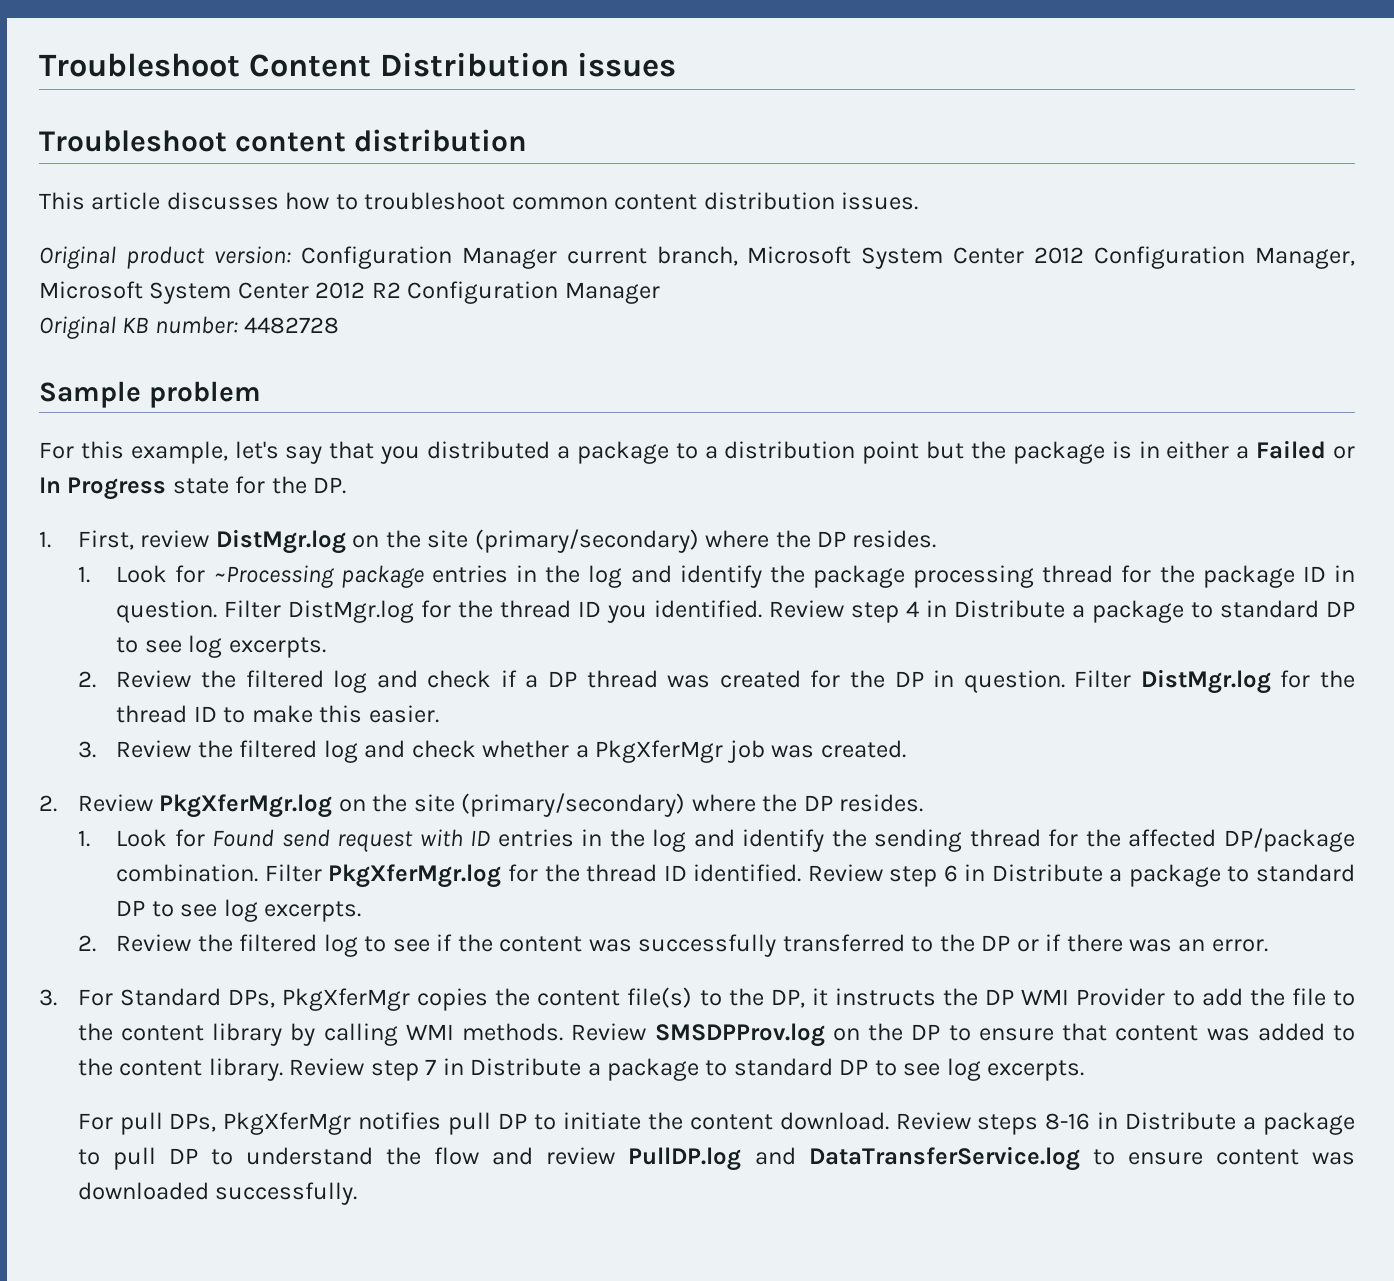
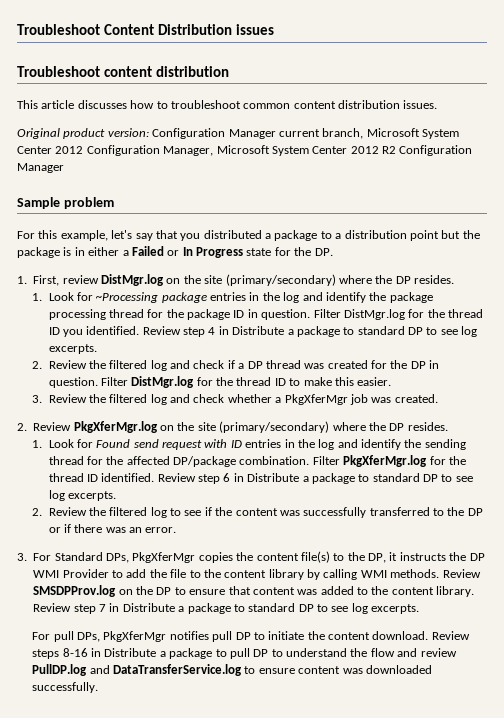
[39,316,340,339] // Original KB number: 4482728 -> (64, 168) none

